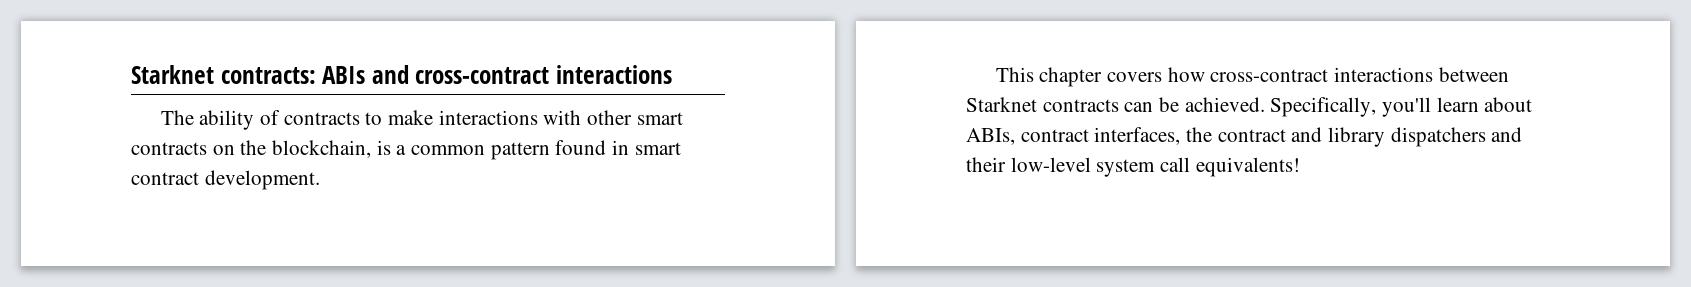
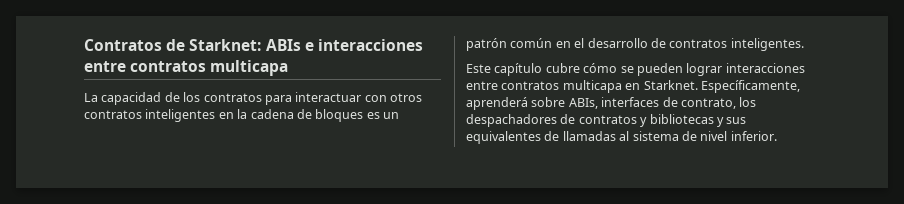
[131,65,673,84] [160,110,683,130] [131,140,681,160] [131,170,320,190] [995,67,1509,87] [966,97,1533,117] [966,127,1523,147] [966,157,1300,177] Starknet contracts: ABIs and cross-contract interactions // The ability of contracts to make interactions with other smart contracts on the blockchain, is a common pattern found in smart contract development. // This chapter covers how cross-contract interactions between Starknet contracts can be achieved. Specifically, you'll learn about ABIs, contract interfaces, the contract and library dispatchers and their low-level system call equivalents! -> [84,39,423,51] [84,60,289,76] [84,92,422,105] [84,109,399,122] [466,38,804,51] [466,63,805,76] [466,80,800,93] [466,97,757,110] [466,114,747,127] [466,131,777,144] Contratos de Starknet: ABIs e interacciones entre contratos multicapa // La capacidad de los contratos para interactuar con otros contratos inteligentes en la cadena de bloques es un patrón común en el desarrollo de contratos inteligentes. // Este capítulo cubre cómo se pueden lograr interacciones entre contratos multicapa en Starknet. Específicamente, aprenderá sobre ABIs, interfaces de contrato, los despachadores de contratos y bibliotecas y sus equivalentes de llamadas al sistema de nivel inferior.

